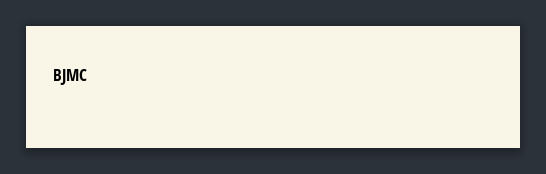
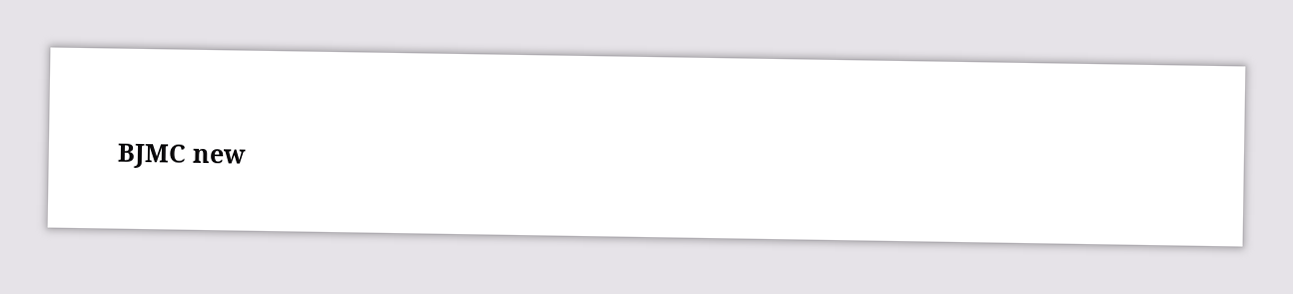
(87, 77) none -> [192,148,246,164] new

